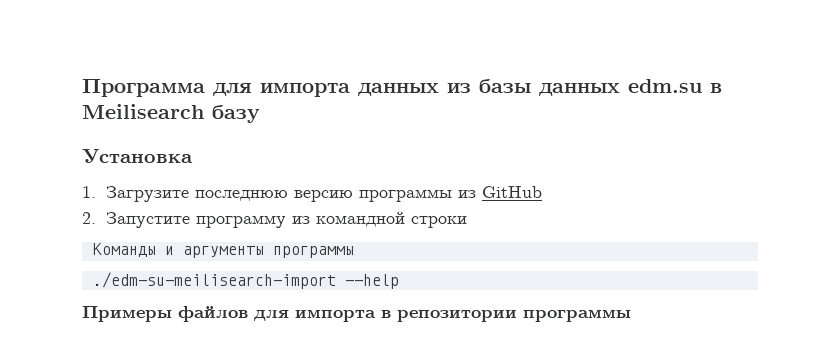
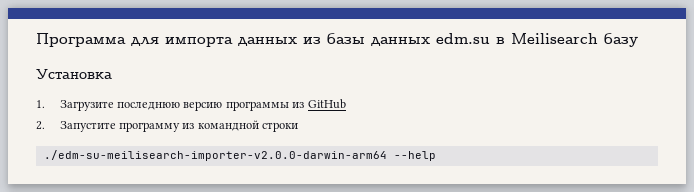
[92,243,354,258] [92,272,399,289] [82,306,631,322] Команды и аргументы программы // ./edm-su-meilisearch-import --help // Примеры файлов для импорта в репозитории программы -> [43,150,436,161] ./edm-su-meilisearch-importer-v2.0.0-darwin-arm64 --help

